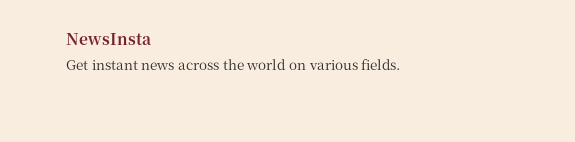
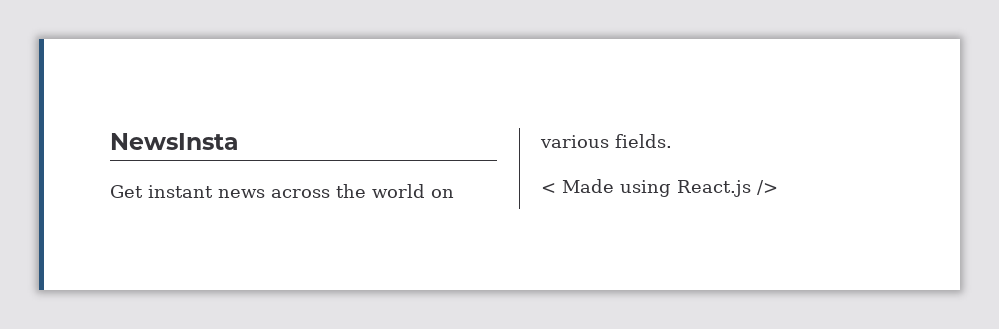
(401, 64) none -> [541,179,778,197] // < Made using React.js />

